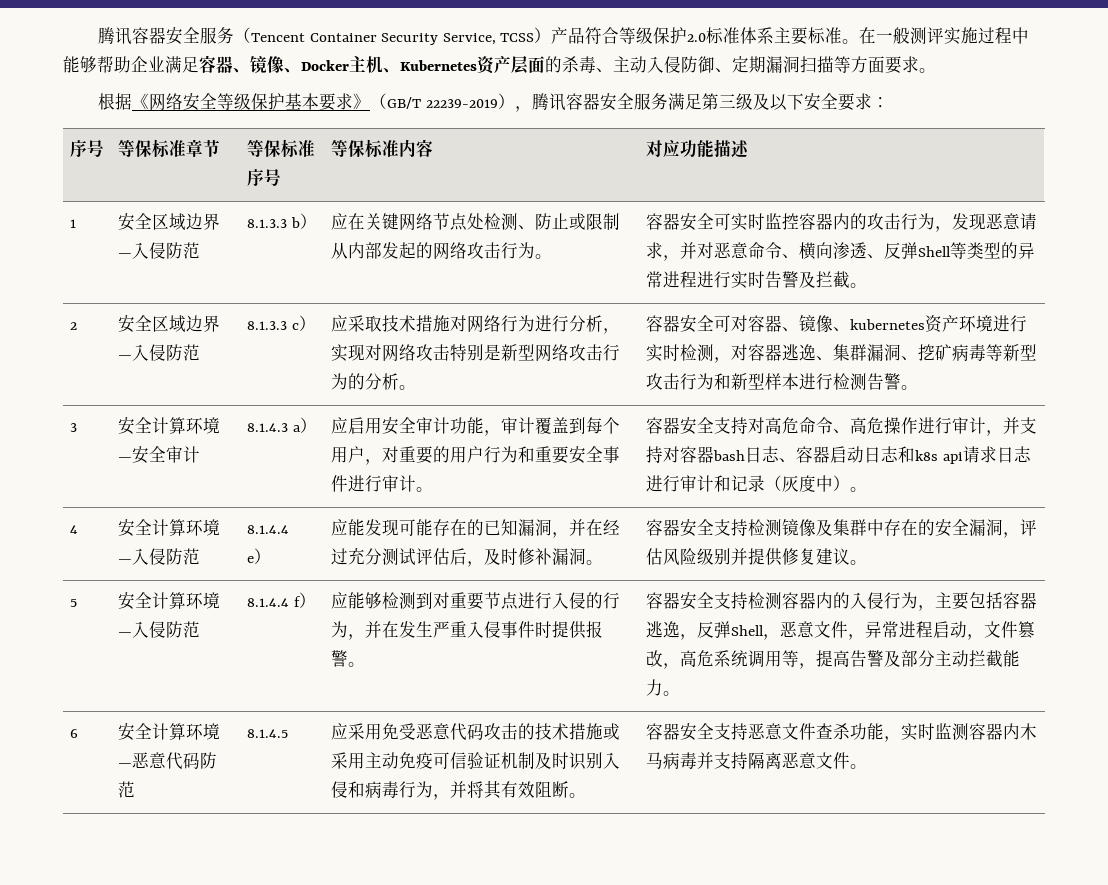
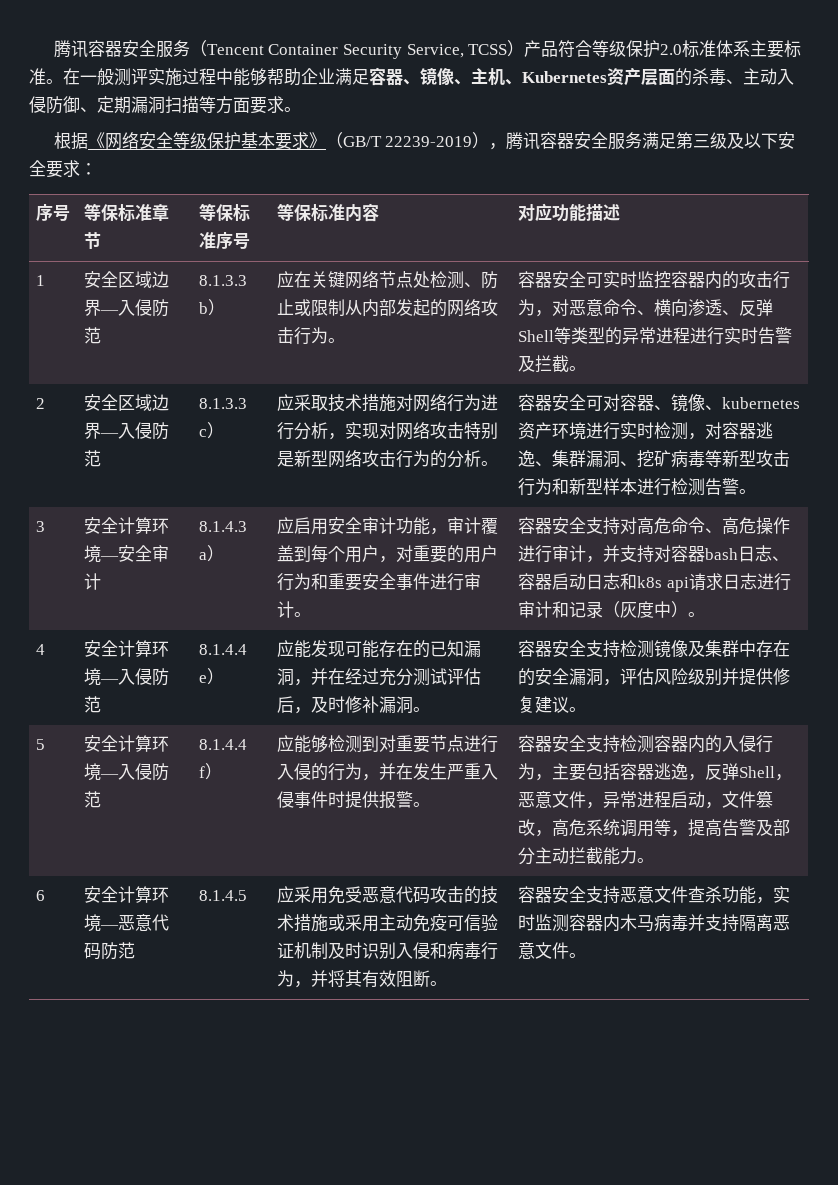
[301,60,349,71] Docker -> (471, 82) none
[952,213,1038,230] [646,242,698,261] 发现恶意请求，并 -> (553, 313) none

